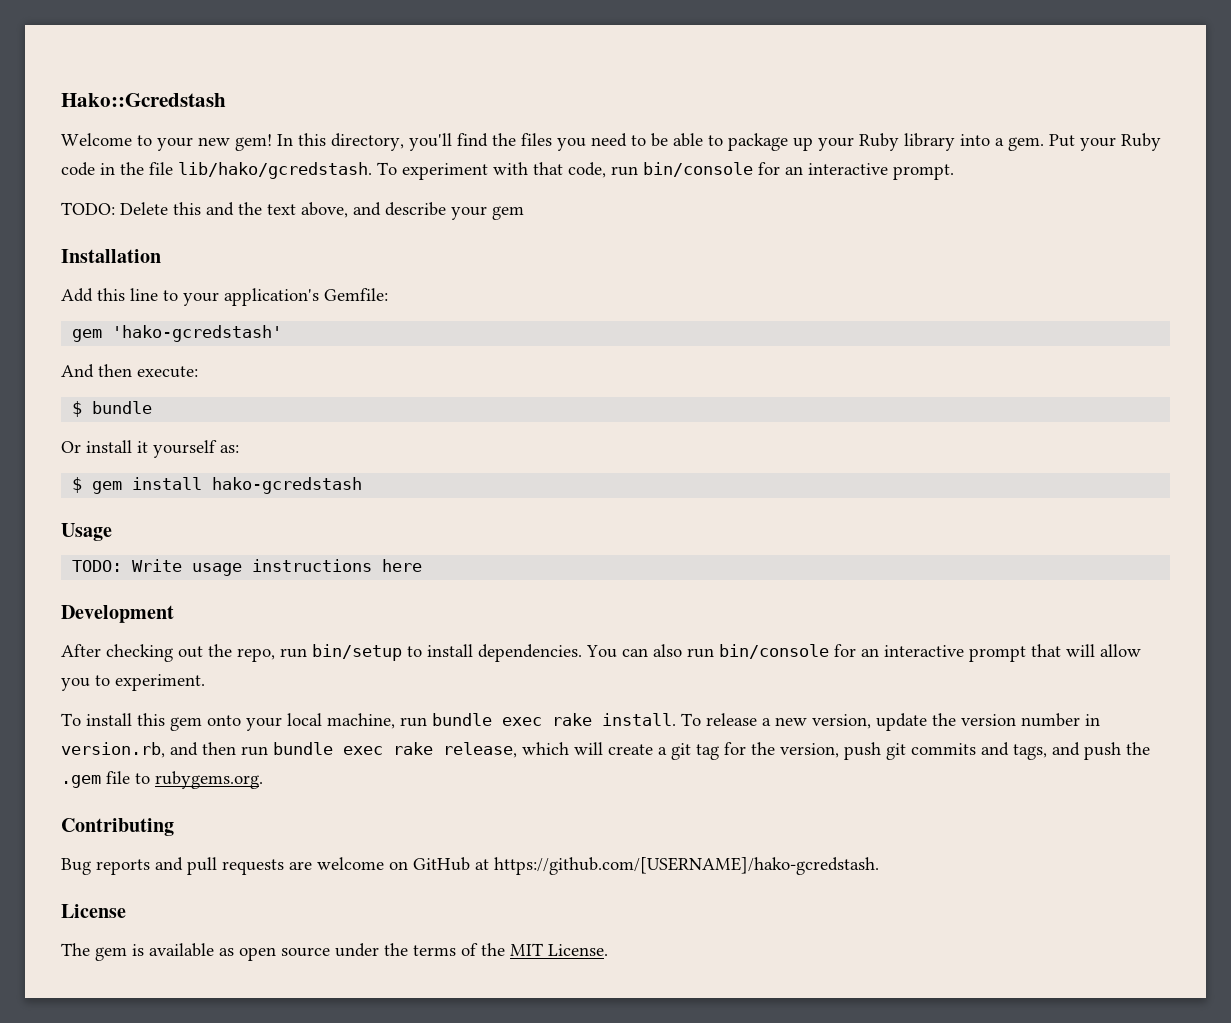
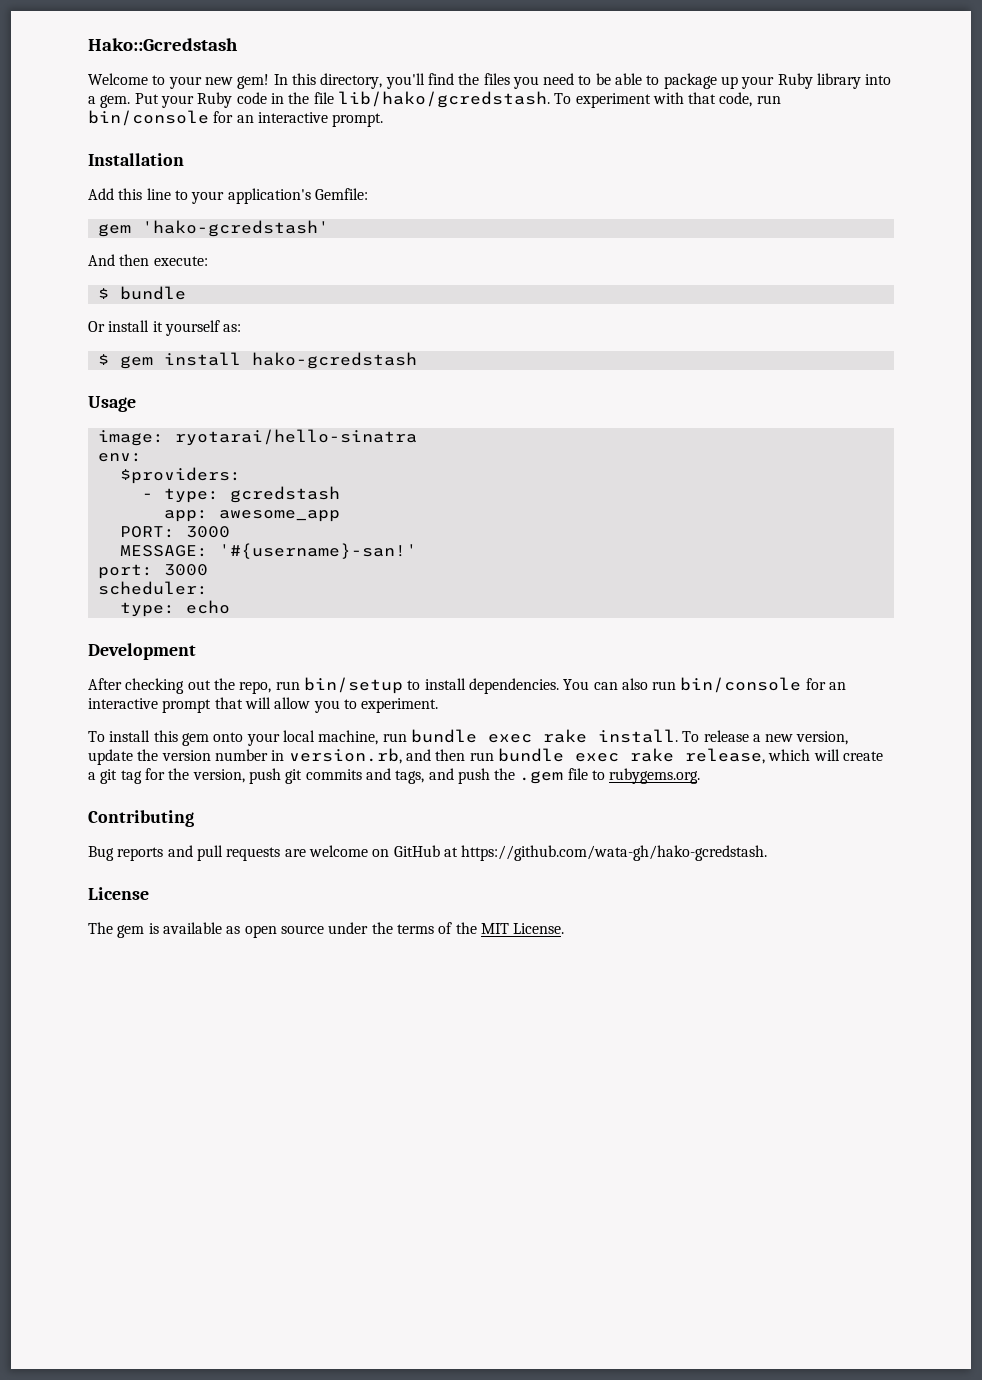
[61,202,524,220] // TODO: Delete this and the text above, and describe your gem -> (384, 120) none
[72,559,423,576] TODO: Write usage instructions here -> [97,429,417,446] [97,453,142,462] [119,467,241,484] [141,486,340,503] [163,510,340,522] [119,526,230,538] [119,543,417,559] [97,564,208,579] [97,581,208,595] [119,600,230,617] image: ryotarai/hello-sinatra // env: // $providers: // - type: gcredstash // app: awesome_app // PORT: 3000 // MESSAGE: '#{username}-san!' // port: 3000 // scheduler: // type: echo
[494,857,879,875] https://github.com/[USERNAME]/hako-gcredstash. -> [461,845,768,861] https://github.com/wata-gh/hako-gcredstash.

